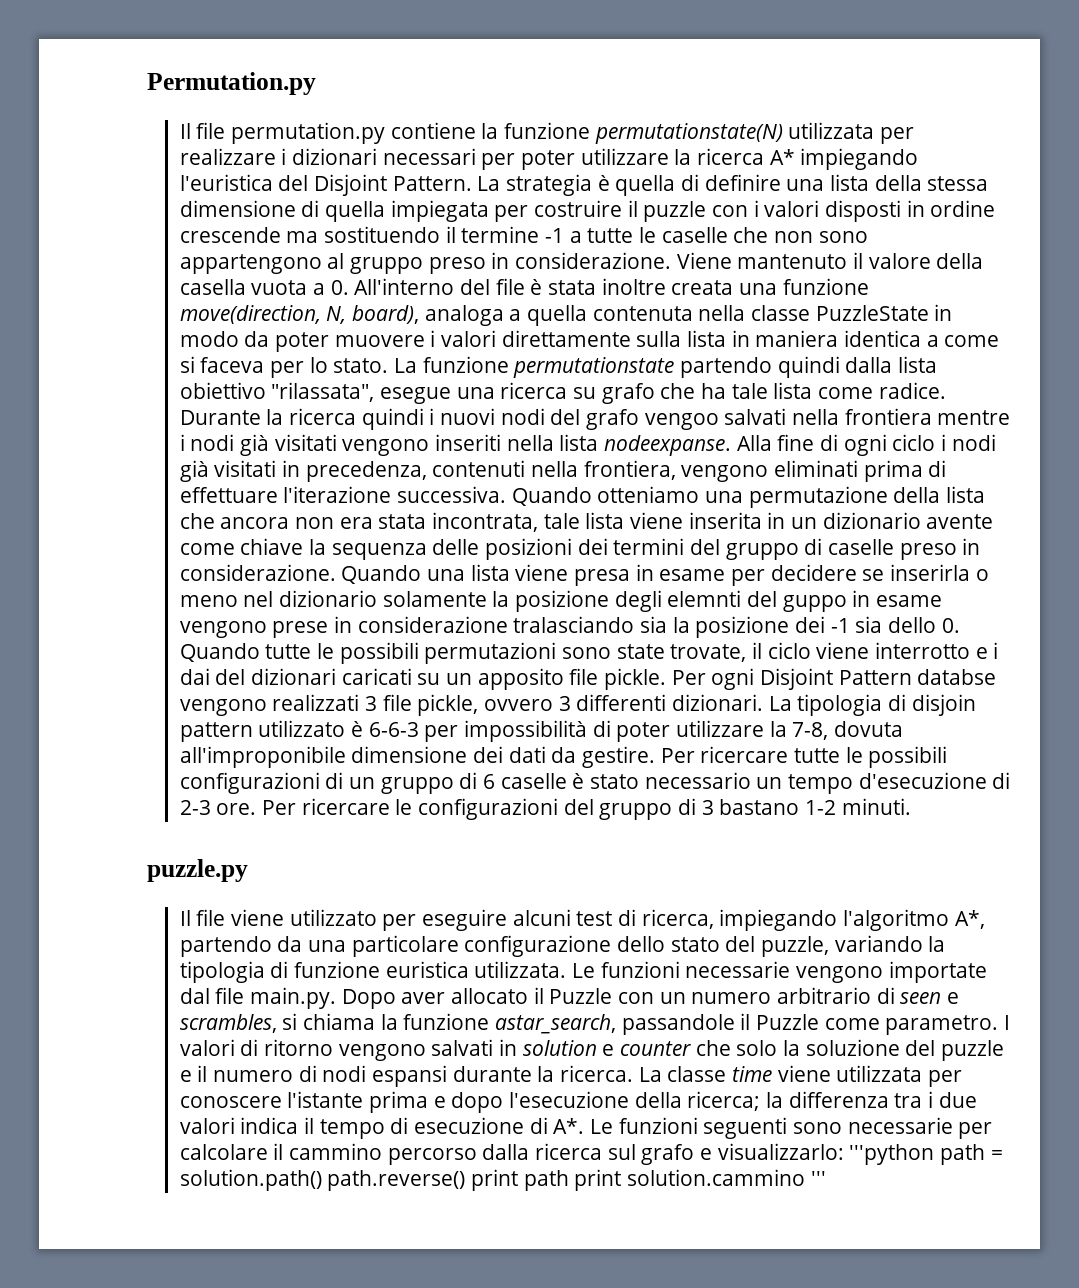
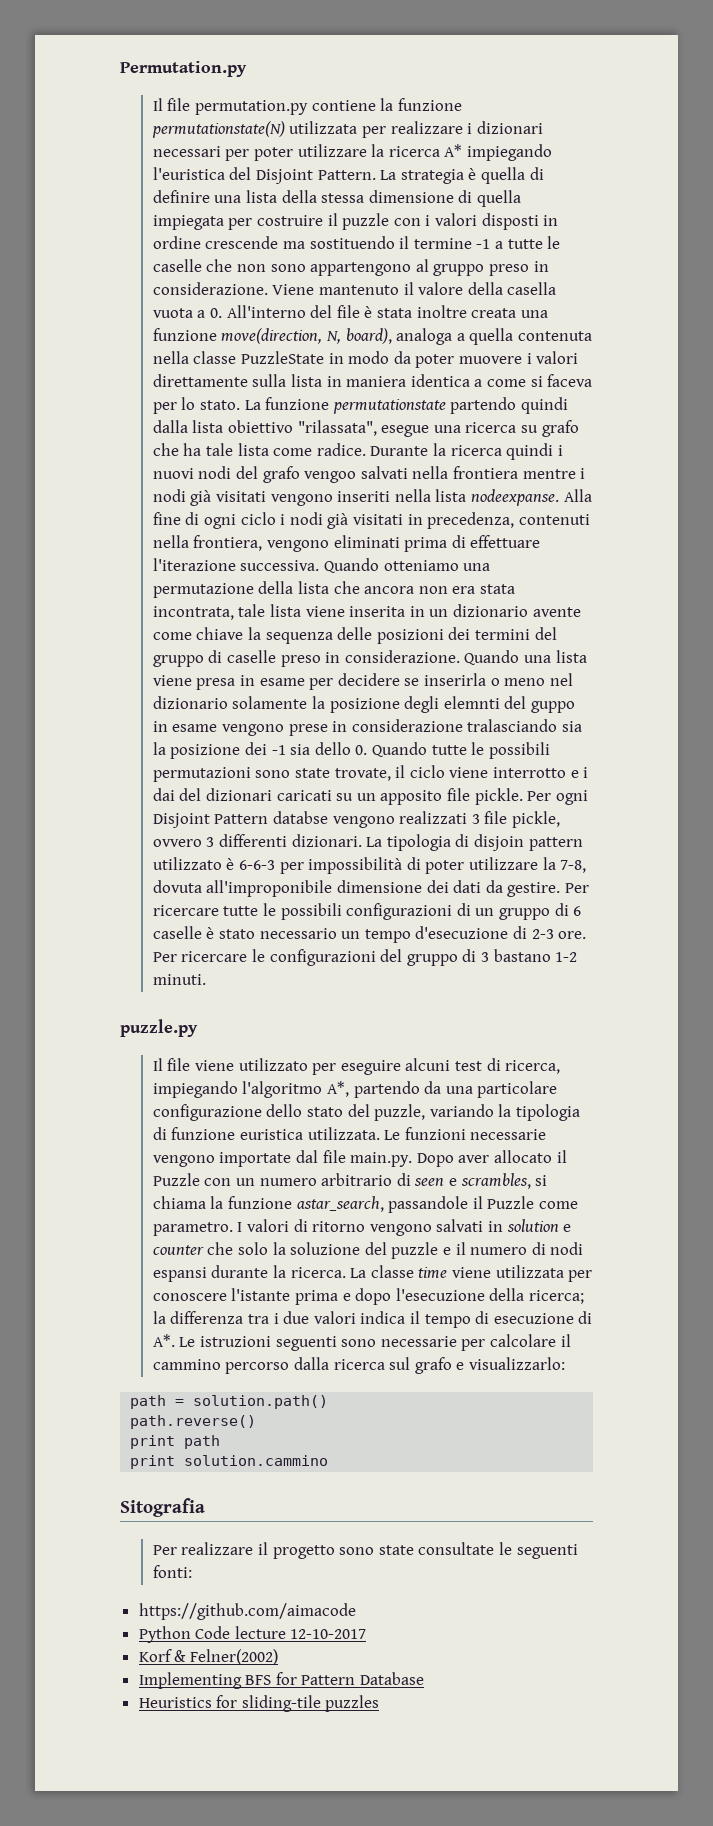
[618,1117,698,1134] funzioni -> [199,1336,271,1347] istruzioni
[849,1144,935,1165] '''python -> (565, 1363) //
(322, 1180) none -> (329, 1402) //
(466, 1180) none -> (257, 1422) //
(569, 1180) none -> (221, 1442) //
[810,1171,826,1186] ''' -> [120,1498,205,1517] [152,1542,578,1559] [152,1565,192,1578] [138,1603,356,1620] [138,1626,367,1643] [138,1649,278,1665] [138,1672,425,1689] [138,1695,380,1712] // Sitografia // Per realizzare il progetto sono state consultate le seguenti fonti: // https://github.com/aimacode // Python Code lecture 12-10-2017 // Korf & Felner(2002) // Implementing BFS for Pattern Database // Heuristics for sliding-tile puzzles

